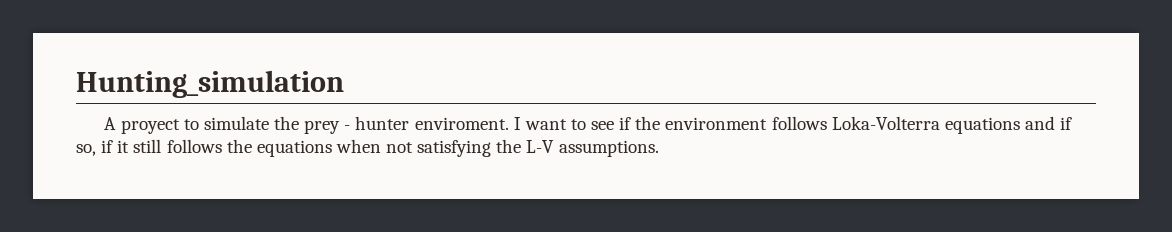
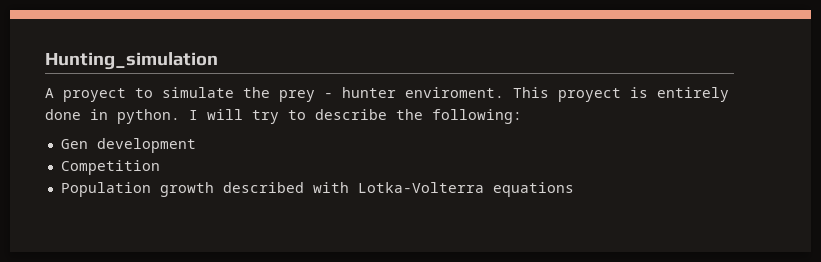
[513,116,1073,134] [76,139,659,157] I want to see if the environment follows Loka-Volterra equations and if so, if it still follows the equations when not satisfying the L-V assumptions. -> [513,87,729,102] [45,109,522,124] [60,138,196,153] [60,160,160,175] [60,182,574,197] This proyect is entirely done in python. I will try to describe the following: // Gen development // Competition // Population growth described with Lotka-Volterra equations

